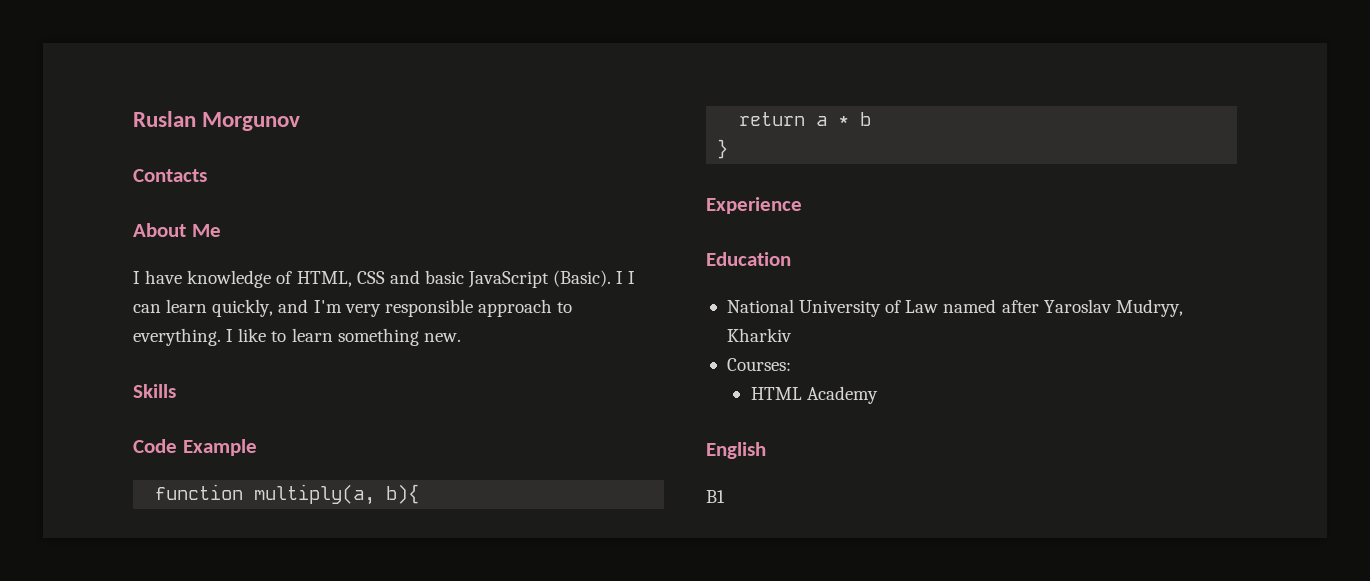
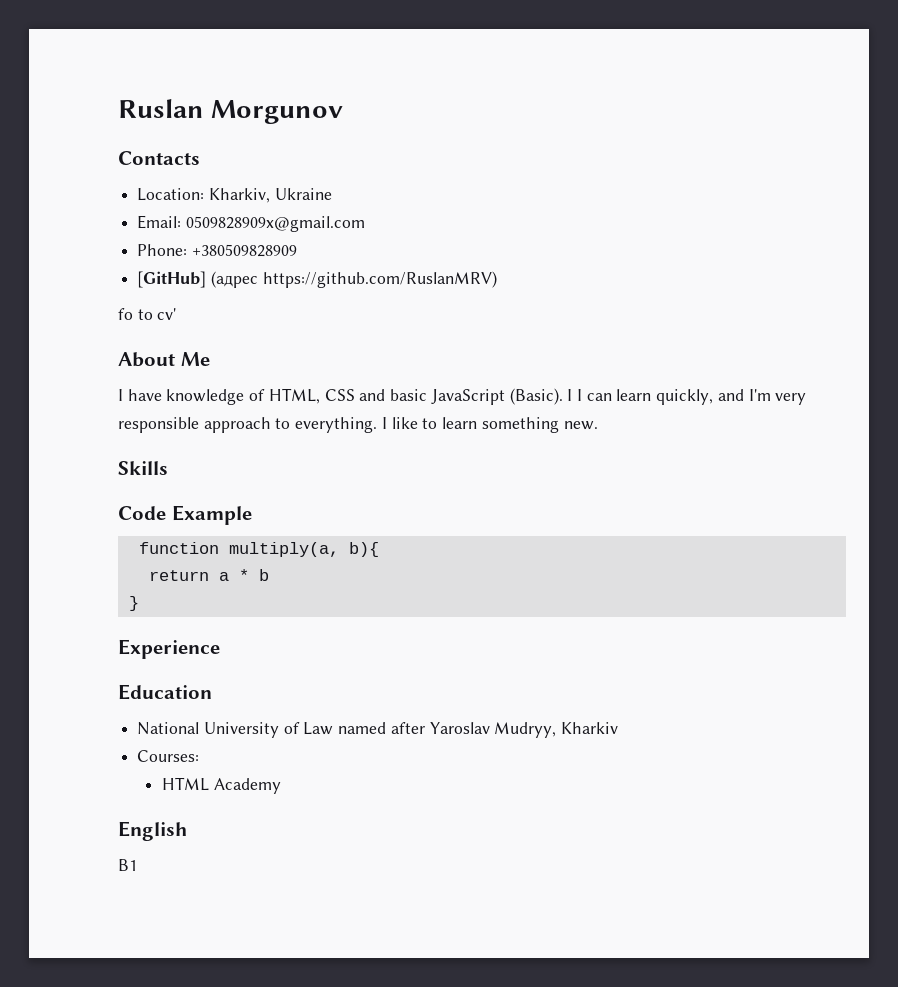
(207, 175) none -> [137,188,332,203] [137,215,365,232] [137,244,297,257] [137,271,497,288] [118,308,177,320] // Location: Kharkiv, Ukraine // Email: 0509828909x@gmail.com // Phone: +380509828909 // [GitHub] (адрес https://github.com/RuslanMRV) // fo to cv'

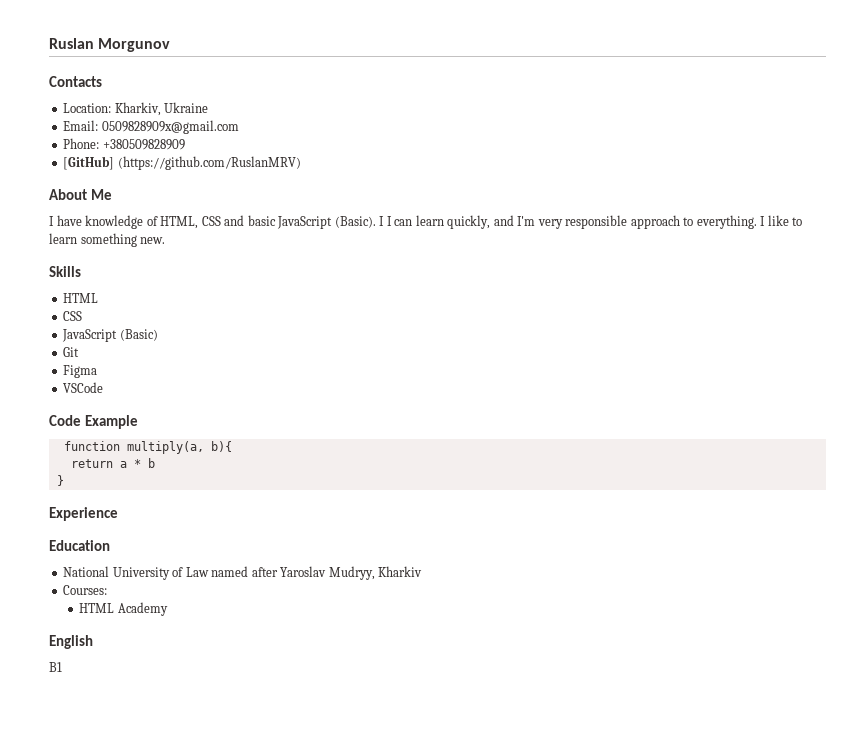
[210,271,497,288] [118,308,177,320] (адрес https://github.com/RuslanMRV) // fo to cv' -> [117,156,301,170] (https://github.com/RuslanMRV)
(168, 468) none -> [63,293,99,303] [63,311,83,321] [62,329,158,342] [63,347,80,357] [63,365,98,378] [63,382,104,393] // HTML // CSS // JavaScript (Basic) // Git // Figma // VSCode

